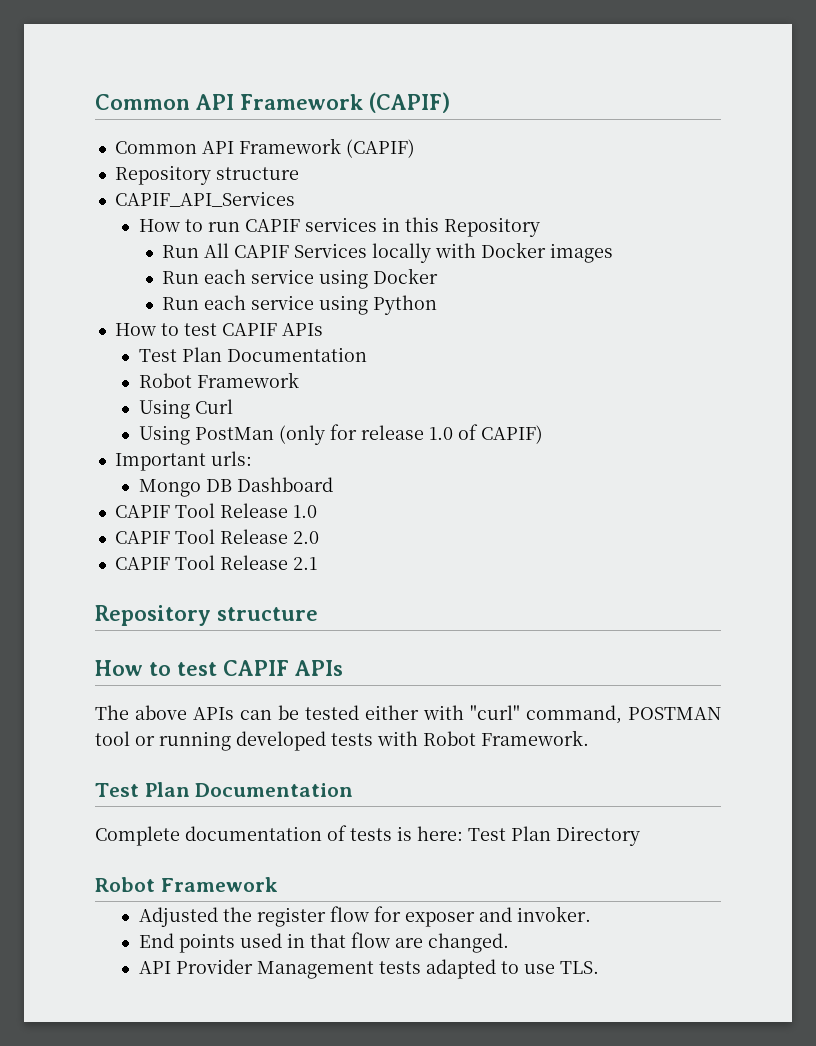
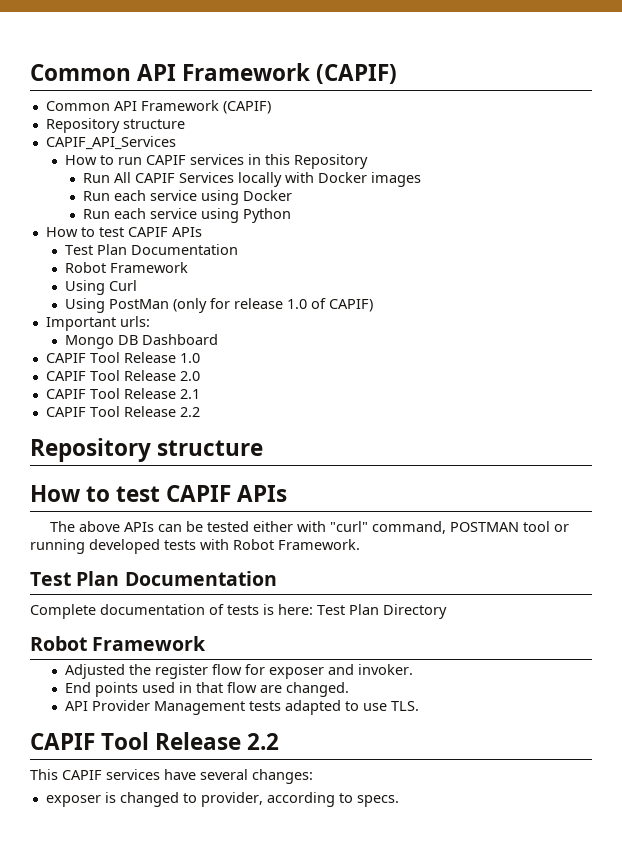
(317, 563) none -> [45,406,200,417] // CAPIF Tool Release 2.2
(599, 967) none -> [30,732,280,750] [30,769,313,784] [45,792,399,807] // CAPIF Tool Release 2.2 // This CAPIF services have several changes: // exposer is changed to provider, according to specs.

